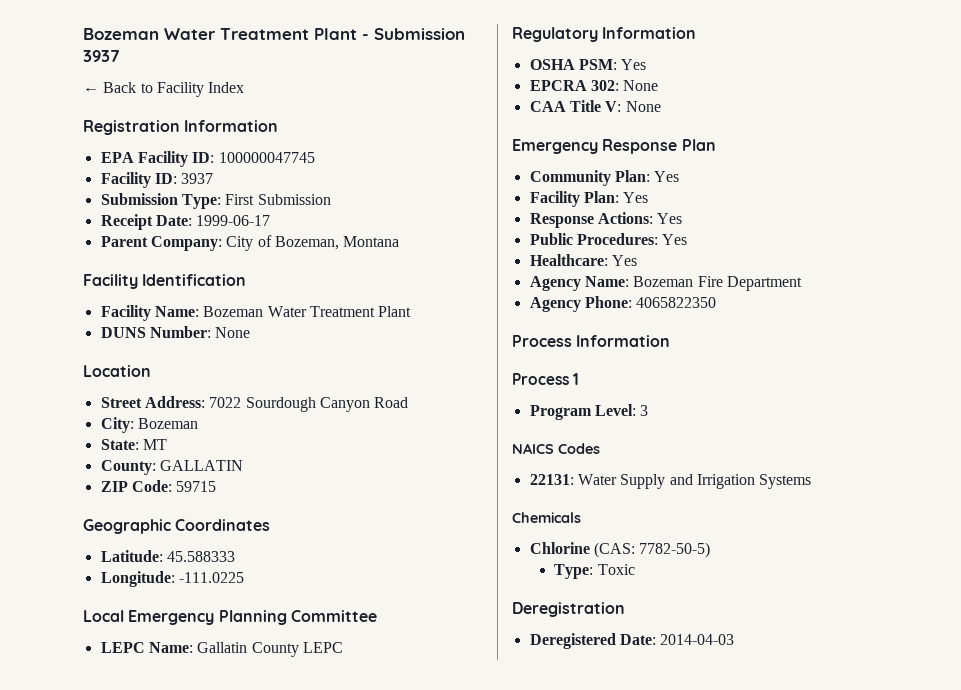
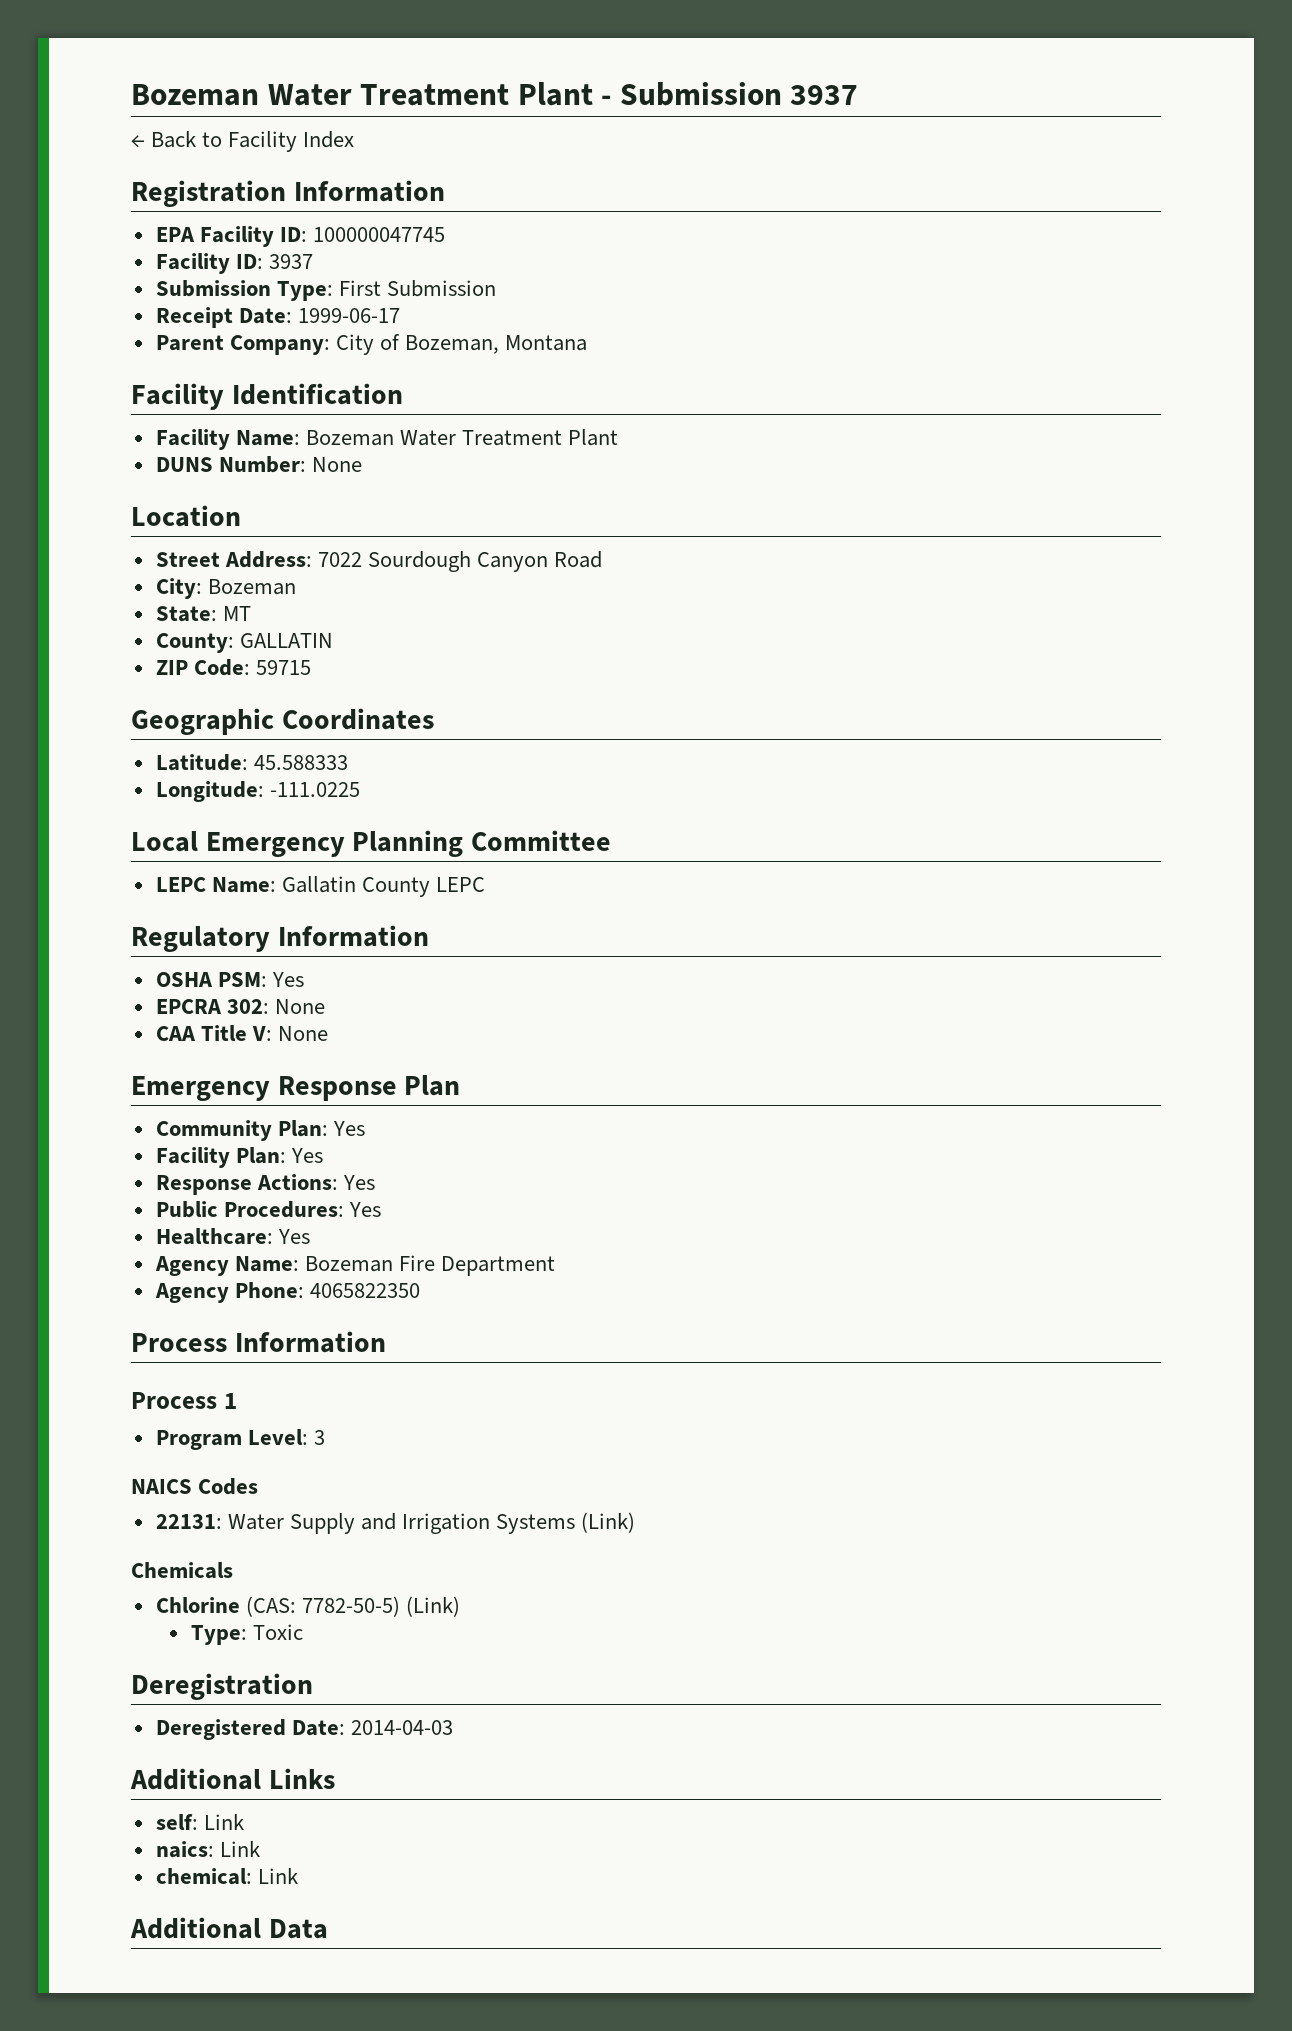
(812, 481) none -> [581,1512,636,1533] (Link)
(711, 550) none -> [405,1596,460,1617] (Link)
(735, 639) none -> [130,1768,335,1790] [155,1814,244,1830] [155,1841,260,1858] [155,1868,298,1885] [130,1917,328,1939] // Additional Links // self: Link // naics: Link // chemical: Link // Additional Data

